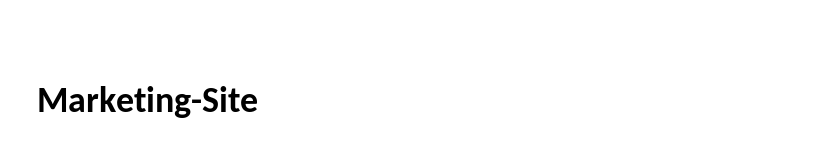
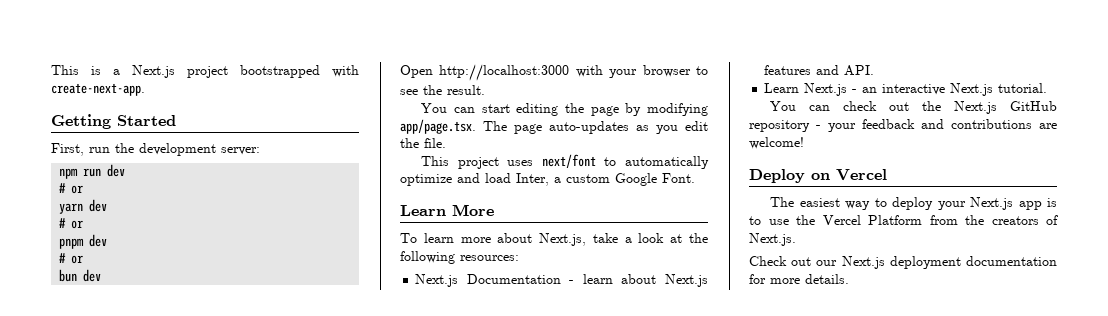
[37,86,258,118] Marketing-Site -> [51,65,359,78] [51,83,145,96] [51,114,176,129] [51,143,260,156] [59,164,126,179] [59,183,84,194] [59,199,108,214] [59,218,84,229] [59,234,108,249] [59,253,84,264] [59,269,102,282] [400,64,708,81] [400,85,485,95] [421,103,708,116] [400,119,708,134] [400,138,446,148] [421,154,709,169] [400,173,695,186] [400,204,494,216] [400,233,708,246] [400,251,519,264] [415,274,708,287] [764,65,875,76] [764,83,1048,96] [770,101,1057,114] [749,119,1057,132] [749,137,804,149] [749,169,887,183] [770,197,1057,210] [749,215,1058,225] [749,233,796,246] [749,256,1057,269] [749,274,849,284] This is a Next.js project bootstrapped with create-next-app. // Getting Started // First, run the development server: // npm run dev // # or // yarn dev // # or // pnpm dev // # or // bun dev // Open http://localhost:3000 with your browser to see the result. // You can start editing the page by modifying app/page.tsx. The page auto-updates as you edit the file. // This project uses next/font to automatically optimize and load Inter, a custom Google Font. // Learn More // To learn more about Next.js, take a look at the following resources: // Next.js Documentation - learn about Next.js features and API. // Learn Next.js - an interactive Next.js tutorial. // You can check out the Next.js GitHub repository - your feedback and contributions are welcome! // Deploy on Vercel // The easiest way to deploy your Next.js app is to use the Vercel Platform from the creators of Next.js. // Check out our Next.js deployment documentation for more details.

